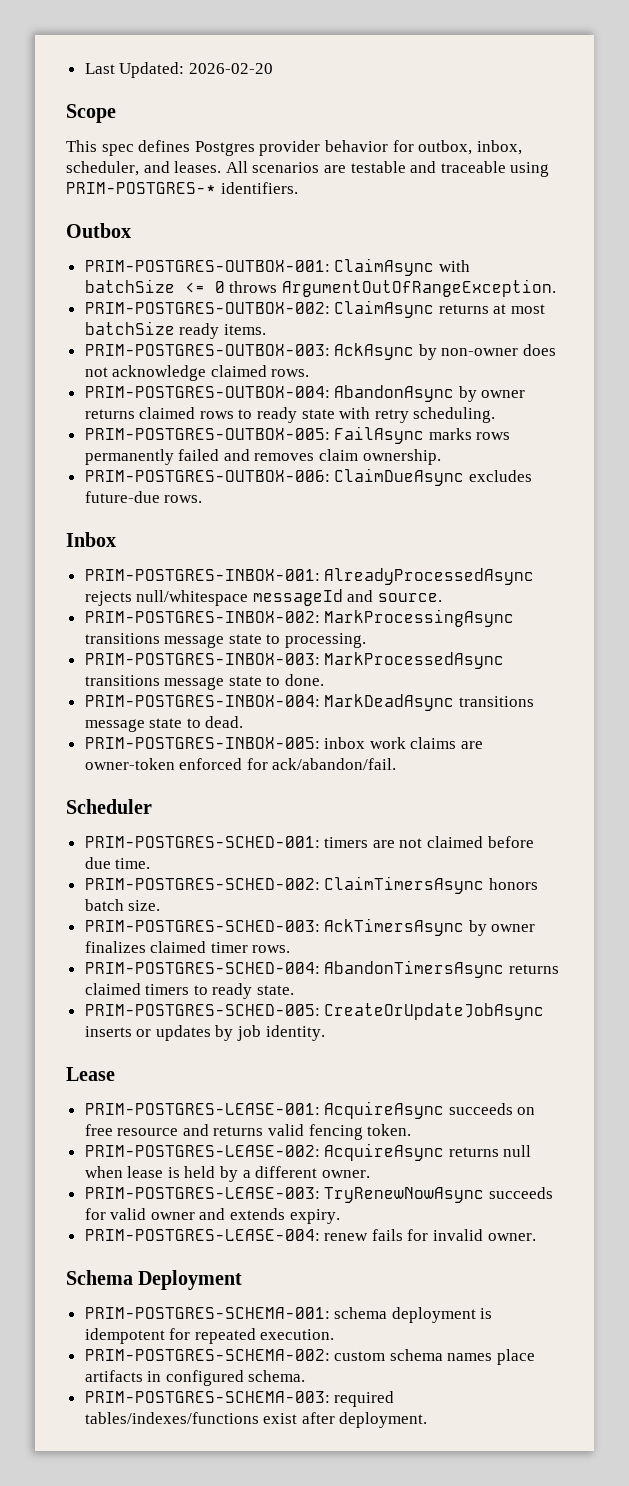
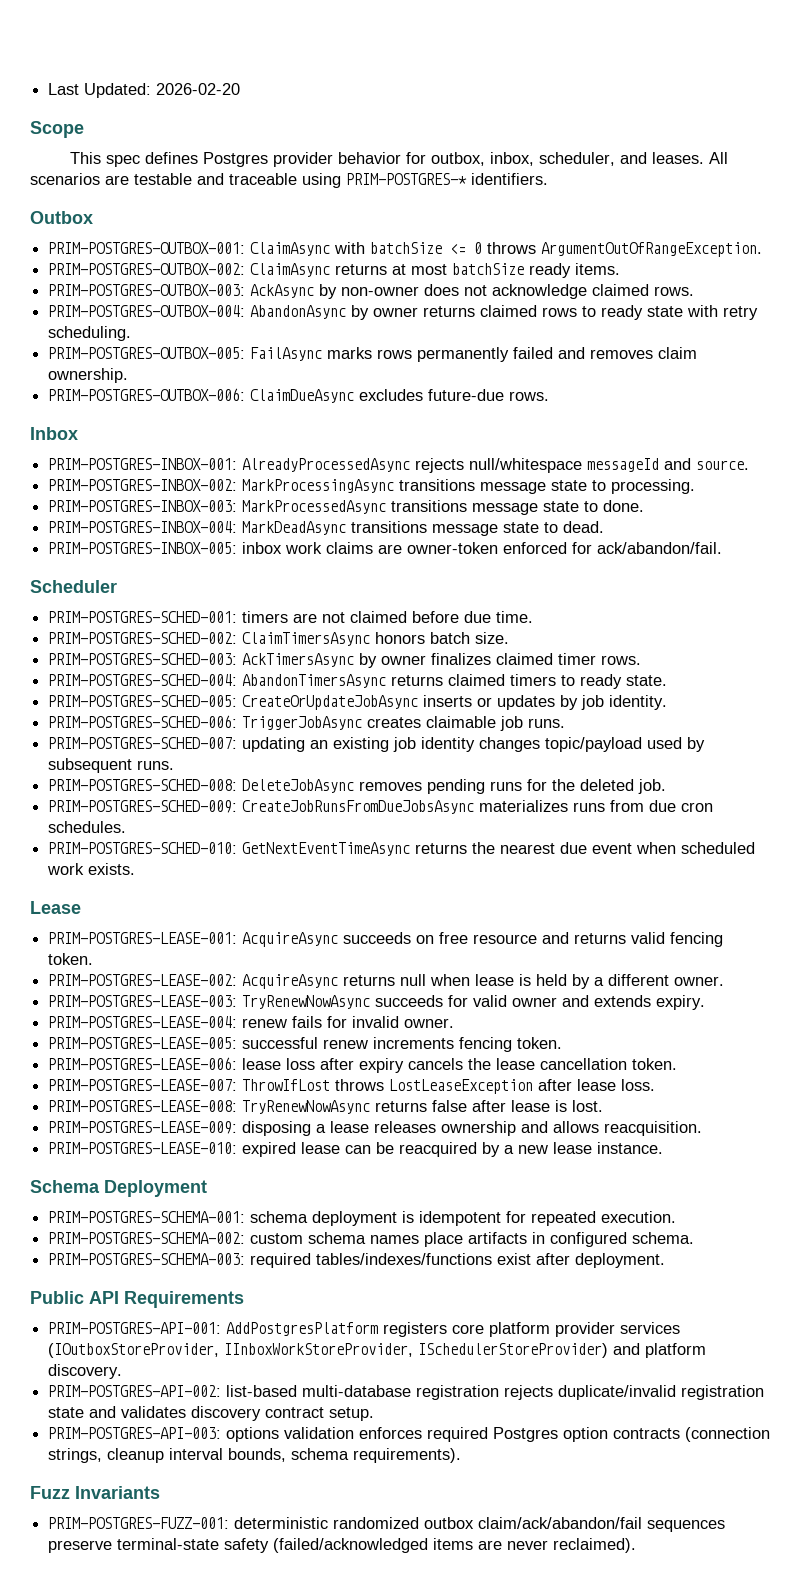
(325, 1033) none -> [48,715,566,731] [48,737,706,752] [48,758,175,773] [48,779,667,794] [48,800,714,814] [48,821,127,833] [48,842,756,856] [47,863,136,875] // PRIM-POSTGRES-SCHED-006: TriggerJobAsync creates claimable job runs. // PRIM-POSTGRES-SCHED-007: updating an existing job identity changes topic/payload used by subsequent runs. // PRIM-POSTGRES-SCHED-008: DeleteJobAsync removes pending runs for the deleted job. // PRIM-POSTGRES-SCHED-009: CreateJobRunsFromDueJobsAsync materializes runs from due cron schedules. // PRIM-POSTGRES-SCHED-010: GetNextEventTimeAsync returns the nearest due event when scheduled work exists.
(536, 1237) none -> [48,1037,563,1052] [48,1057,678,1073] [48,1079,656,1094] [48,1100,604,1114] [48,1121,703,1136] [48,1142,664,1157] // PRIM-POSTGRES-LEASE-005: successful renew increments fencing token. // PRIM-POSTGRES-LEASE-006: lease loss after expiry cancels the lease cancellation token. // PRIM-POSTGRES-LEASE-007: ThrowIfLost throws LostLeaseException after lease loss. // PRIM-POSTGRES-LEASE-008: TryRenewNowAsync returns false after lease is lost. // PRIM-POSTGRES-LEASE-009: disposing a lease releases ownership and allows reacquisition. // PRIM-POSTGRES-LEASE-010: expired lease can be reacquired by a new lease instance.
(428, 1420) none -> [30,1291,244,1308] [48,1322,681,1337] [48,1343,707,1358] [48,1364,123,1379] [48,1385,765,1400] [48,1406,375,1421] [48,1427,771,1442] [48,1448,462,1463] [30,1486,160,1499] [48,1517,726,1532] [48,1538,637,1553] // Public API Requirements // PRIM-POSTGRES-API-001: AddPostgresPlatform registers core platform provider services (IOutboxStoreProvider, IInboxWorkStoreProvider, ISchedulerStoreProvider) and platform discovery. // PRIM-POSTGRES-API-002: list-based multi-database registration rejects duplicate/invalid registration state and validates discovery contract setup. // PRIM-POSTGRES-API-003: options validation enforces required Postgres option contracts (connection strings, cleanup interval bounds, schema requirements). // Fuzz Invariants // PRIM-POSTGRES-FUZZ-001: deterministic randomized outbox claim/ack/abandon/fail sequences preserve terminal-state safety (failed/acknowledged items are never reclaimed).

